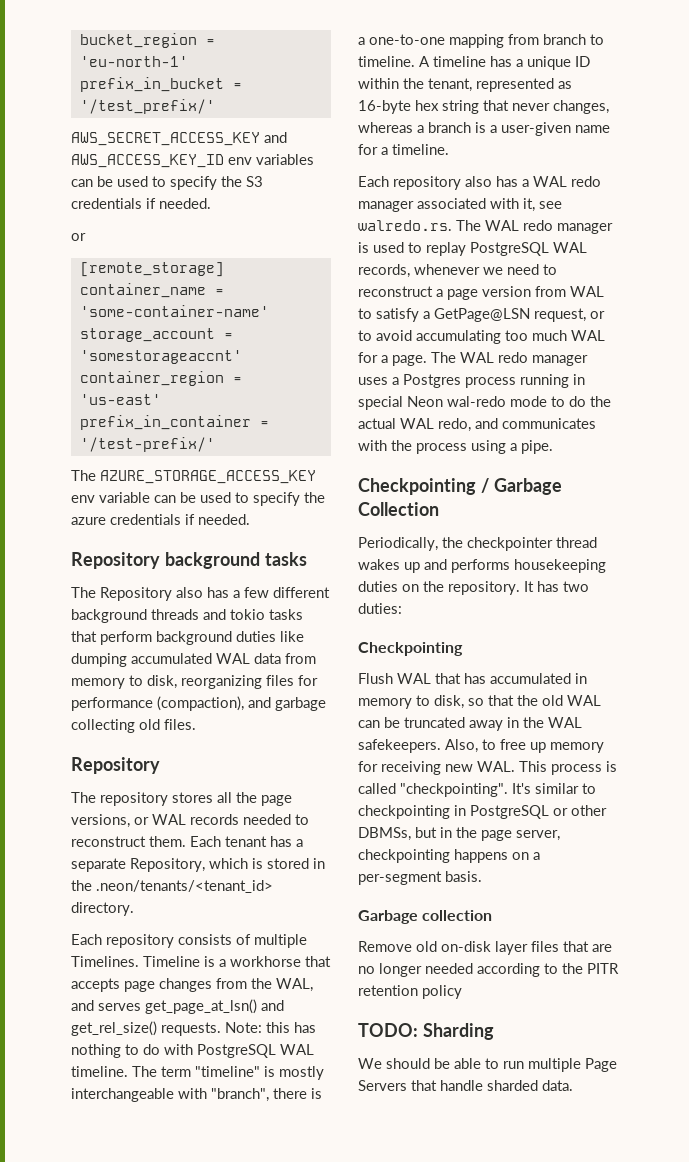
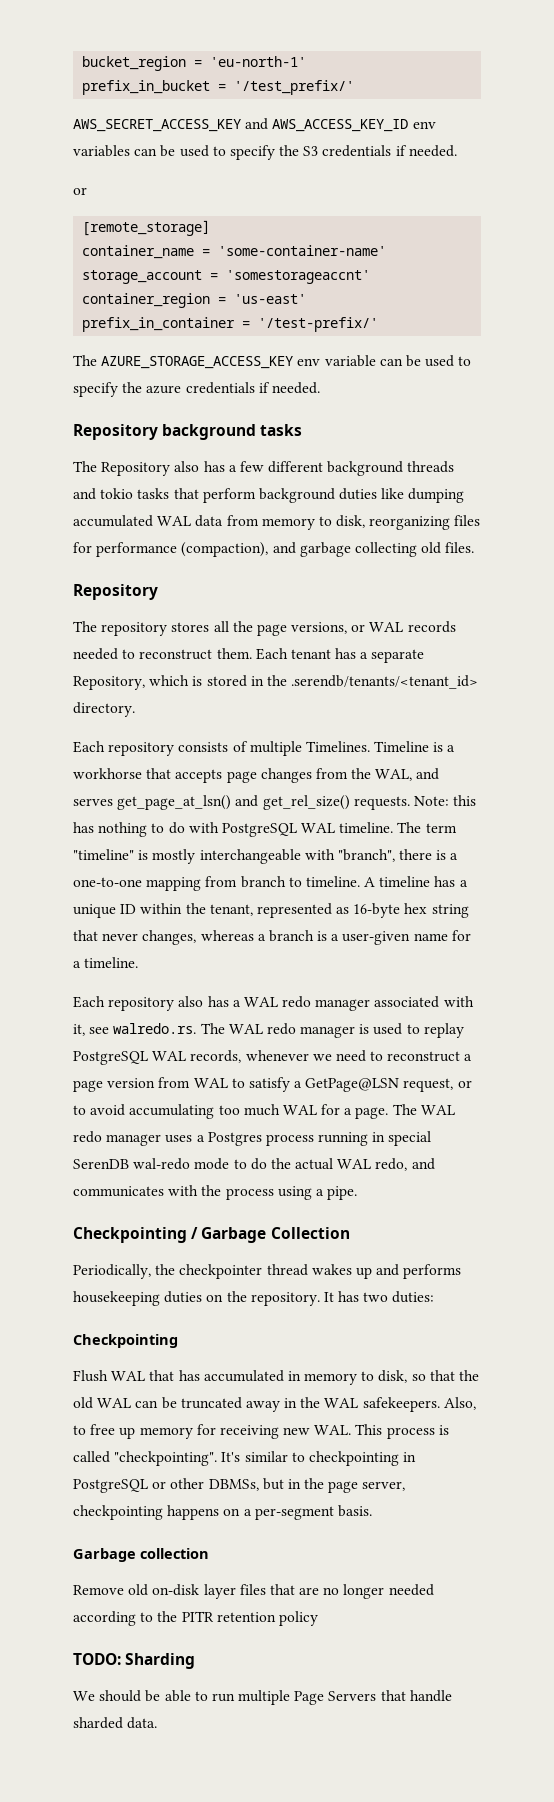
[96,880,273,893] .neon/tenants/<tenant_id> -> [291,675,479,689] .serendb/tenants/<tenant_id>
[407,396,443,407] Neon -> [73,1159,129,1169] SerenDB

